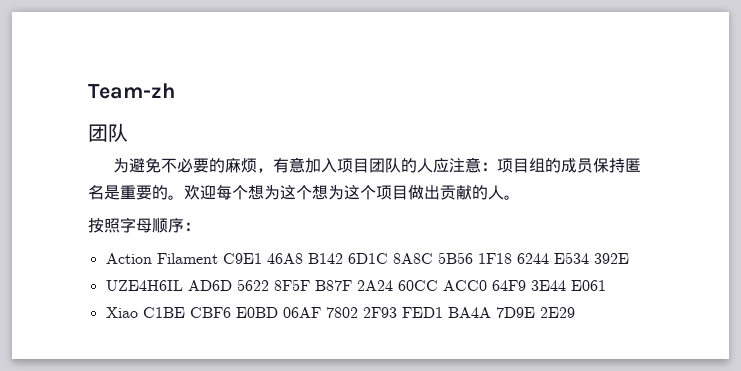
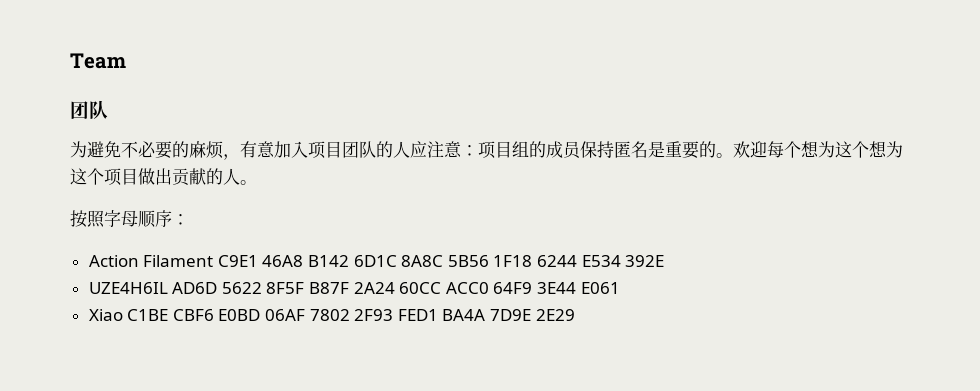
[88,83,175,99] Team-zh -> [70,53,126,69] Team

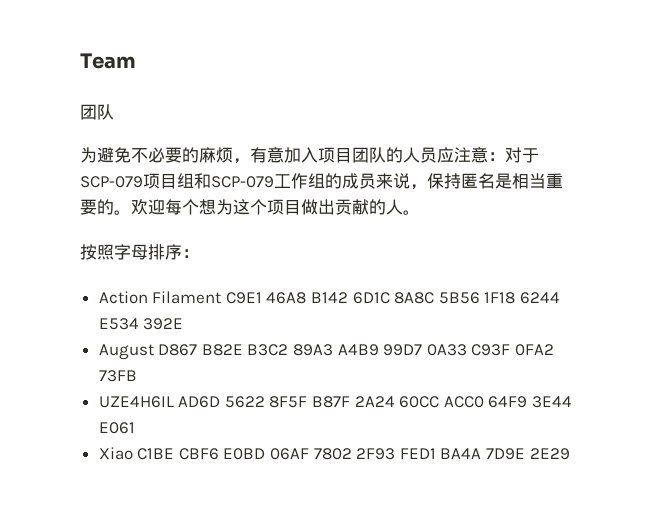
(410, 149) none -> [420,147,437,163] 员
[478,141,582,159] 项目组的成员 -> [505,147,539,163] [80,173,427,190] 对于SCP-079项目组和SCP-079工作组的成员来说，
(665, 149) none -> [512,173,546,189] 相当
[869,141,903,158] [70,168,104,185] 想为这个 -> (267, 207) none
[138,210,156,228] 顺 -> [148,244,165,260] 排
(665, 261) none -> [98,344,555,360] [98,370,137,382] // August D867 B82E B3C2 89A3 A4B9 99D7 0A33 C93F 0FA2 73FB

